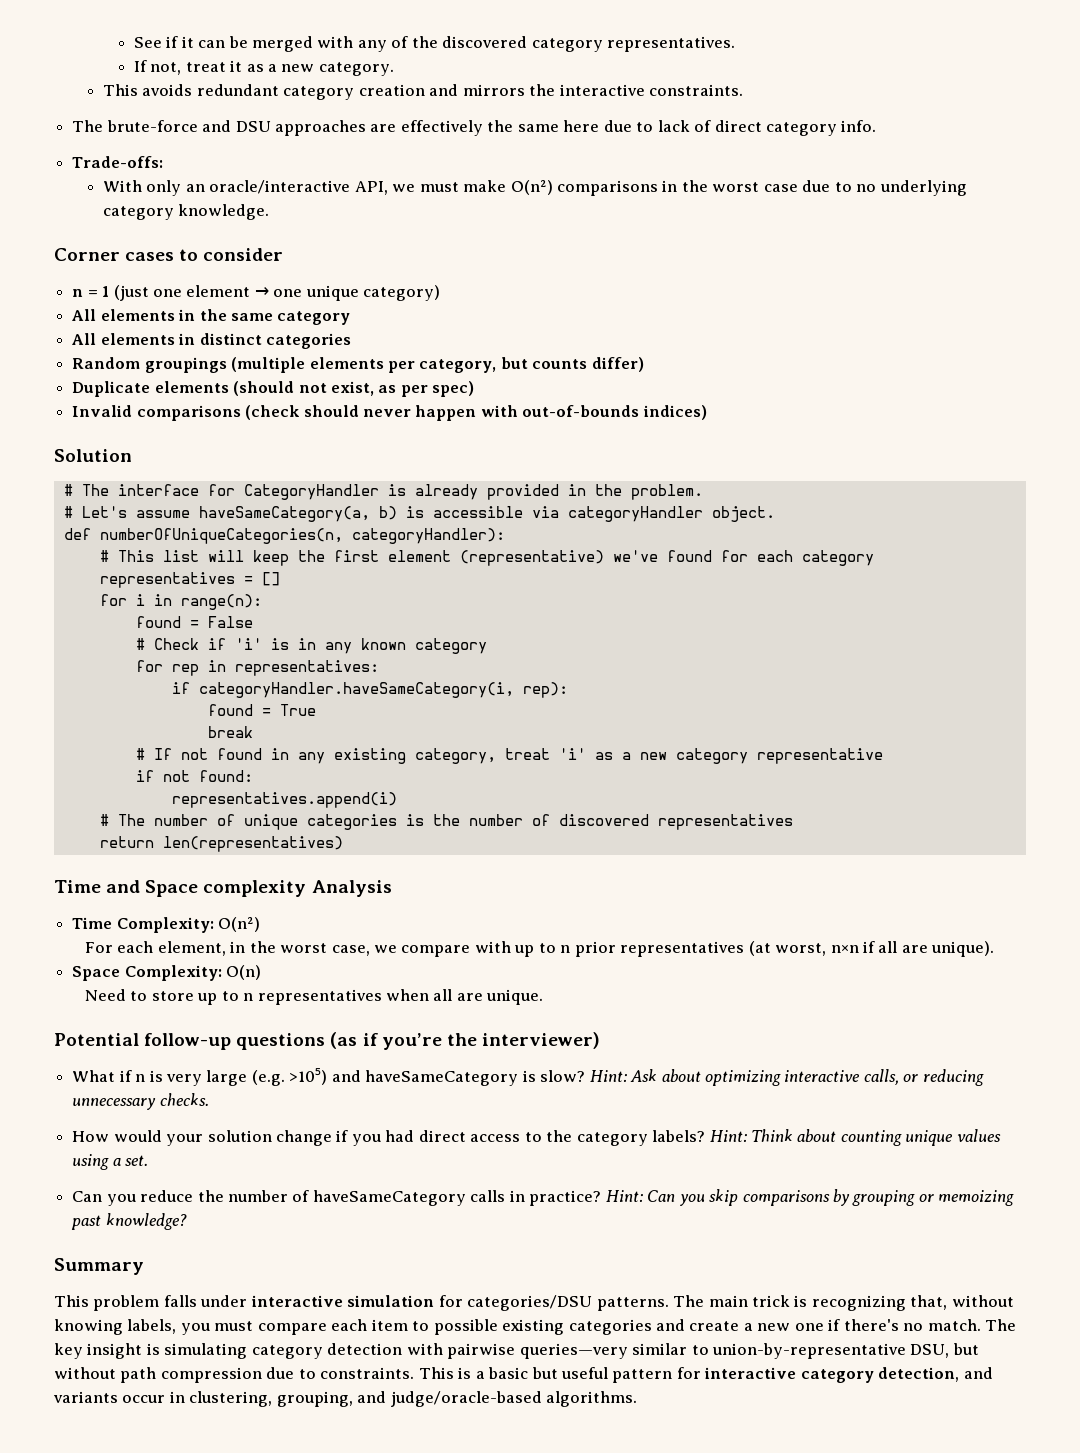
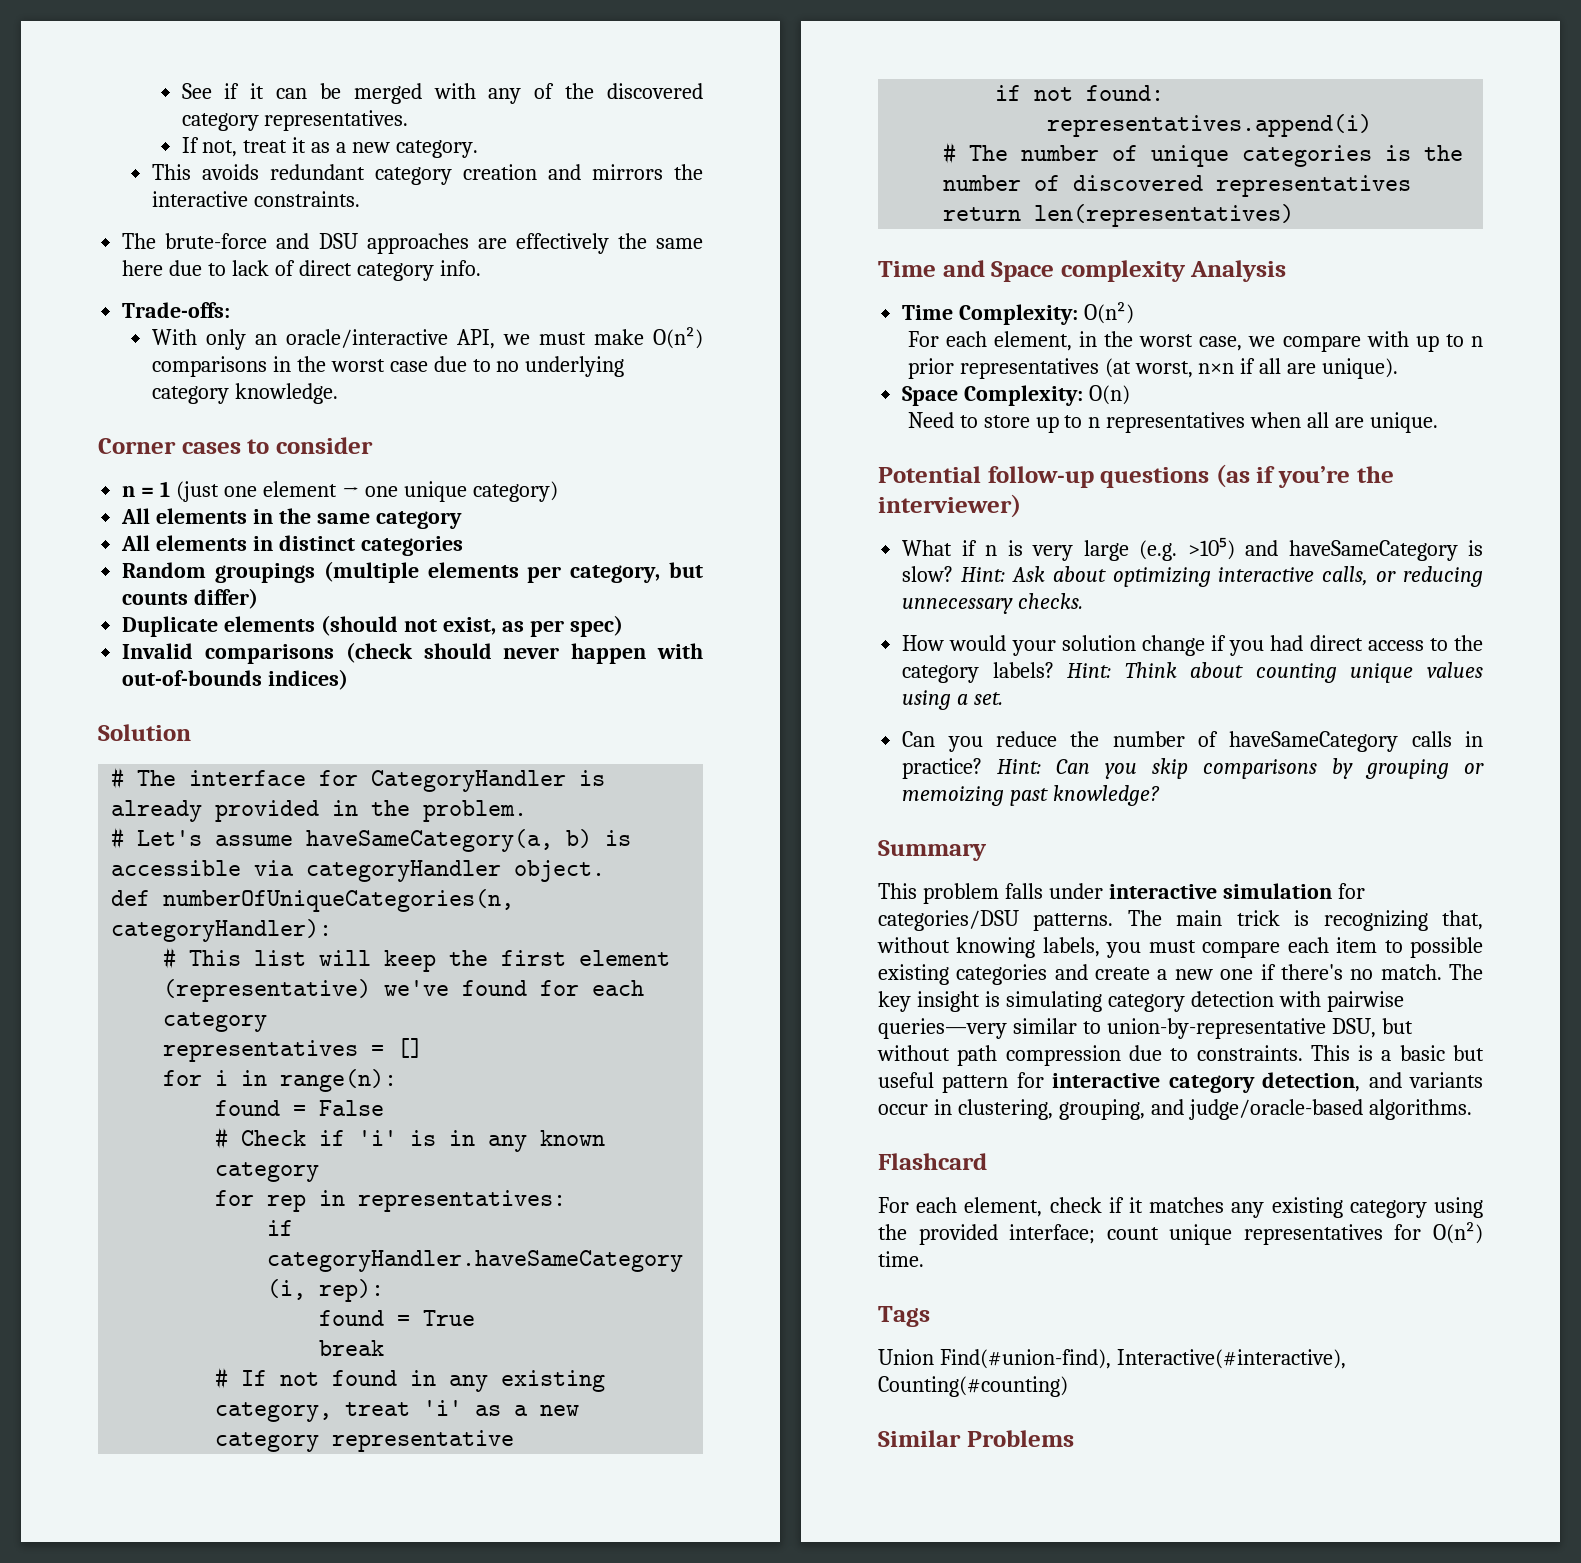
(638, 1399) none -> [878,1153,987,1170] [878,1197,1483,1218] [878,1222,1483,1245] [878,1251,924,1267] [878,1306,930,1327] [878,1349,1346,1369] [878,1376,1068,1397] [878,1430,1074,1447] // Flashcard // For each element, check if it matches any existing category using the provided interface; count unique representatives for O(n²) time. // Tags // Union Find(#union-find), Interactive(#interactive), Counting(#counting) // Similar Problems

